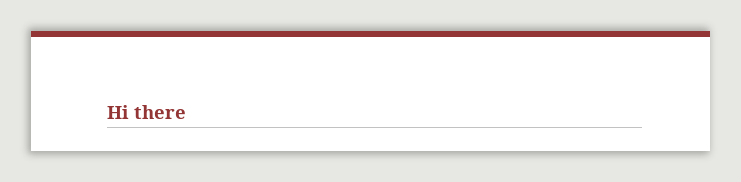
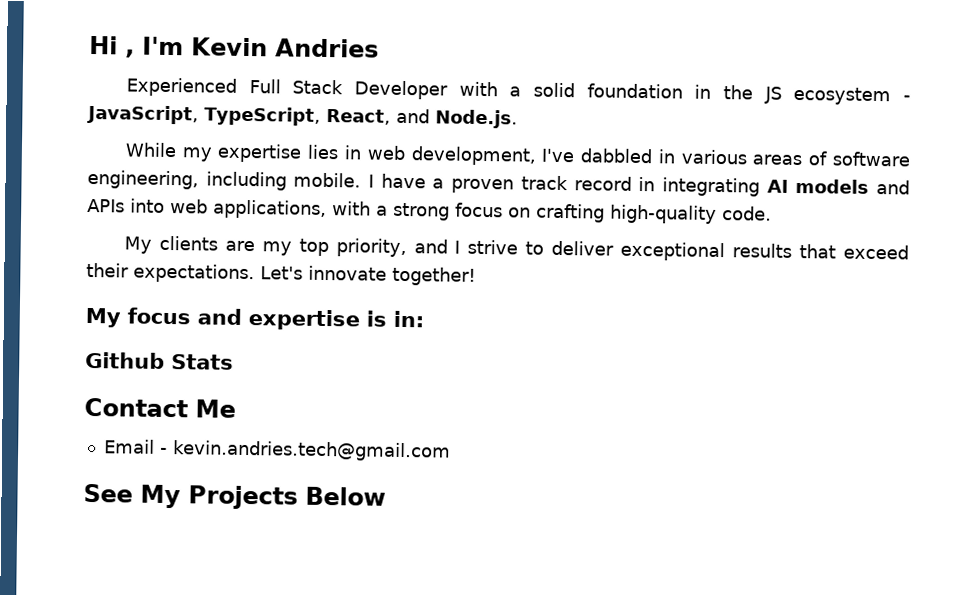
[134,105,186,119] there -> [125,36,379,58] [125,77,912,106] [86,104,518,129] [124,142,911,167] [87,169,911,197] [87,198,772,224] [123,235,910,262] [86,262,476,286] [85,307,424,331] [85,351,234,370] [84,397,236,418] [103,439,451,462] [83,483,386,510] , I'm Kevin Andries // Experienced Full Stack Developer with a solid foundation in the JS ecosystem - JavaScript, TypeScript, React, and Node.js. // While my expertise lies in web development, I've dabbled in various areas of software engineering, including mobile. I have a proven track record in integrating AI models and APIs into web applications, with a strong focus on crafting high-quality code. // My clients are my top priority, and I strive to deliver exceptional results that exceed their expectations. Let's innovate together! // My focus and expertise is in: // Github Stats // Contact Me // Email - kevin.andries.tech@gmail.com // See My Projects Below

